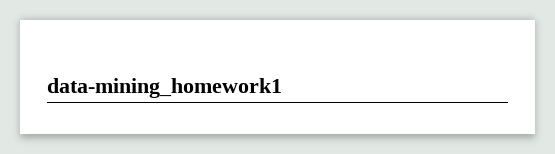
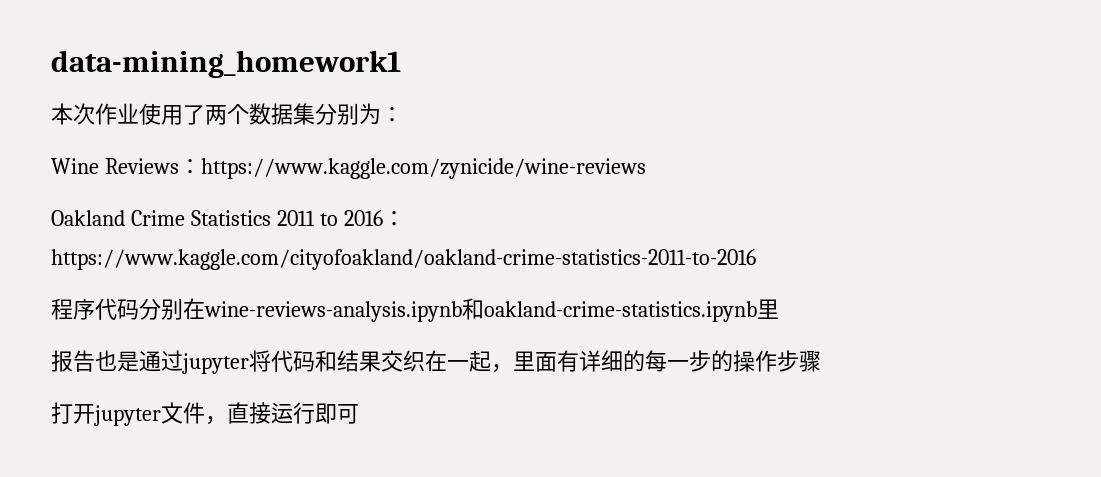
(282, 88) none -> [51,103,403,125] [51,158,646,179] [51,210,405,226] [51,249,756,270] [51,298,779,322] [51,350,821,374] [51,402,359,426] // 本次作业使用了两个数据集分别为： // Wine Reviews：https://www.kaggle.com/zynicide/wine-reviews // Oakland Crime Statistics 2011 to 2016：https://www.kaggle.com/cityofoakland/oakland-crime-statistics-2011-to-2016 // 程序代码分别在wine-reviews-analysis.ipynb和oakland-crime-statistics.ipynb里 // 报告也是通过jupyter将代码和结果交织在一起，里面有详细的每一步的操作步骤 // 打开jupyter文件，直接运行即可

